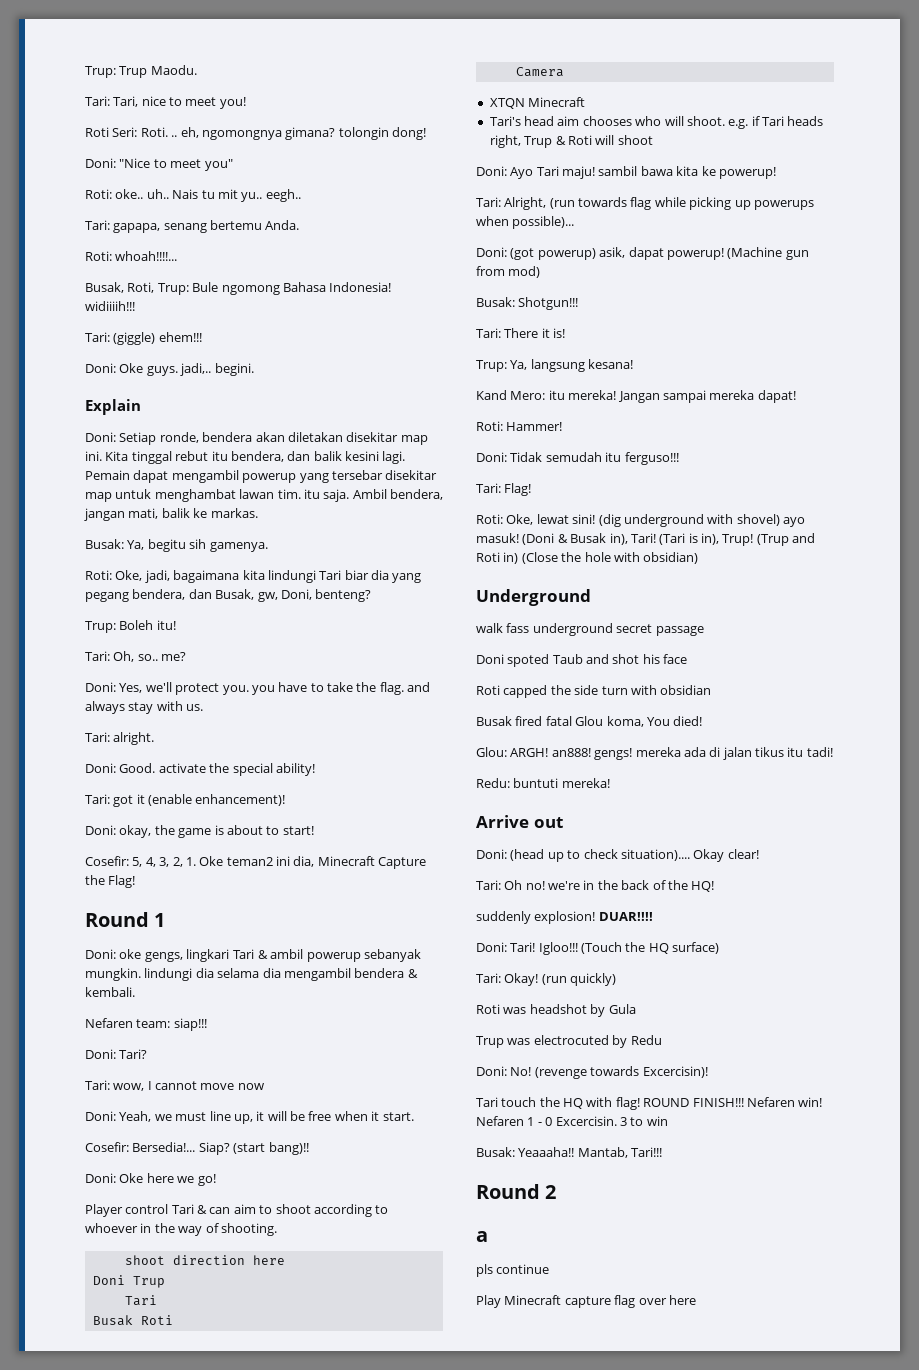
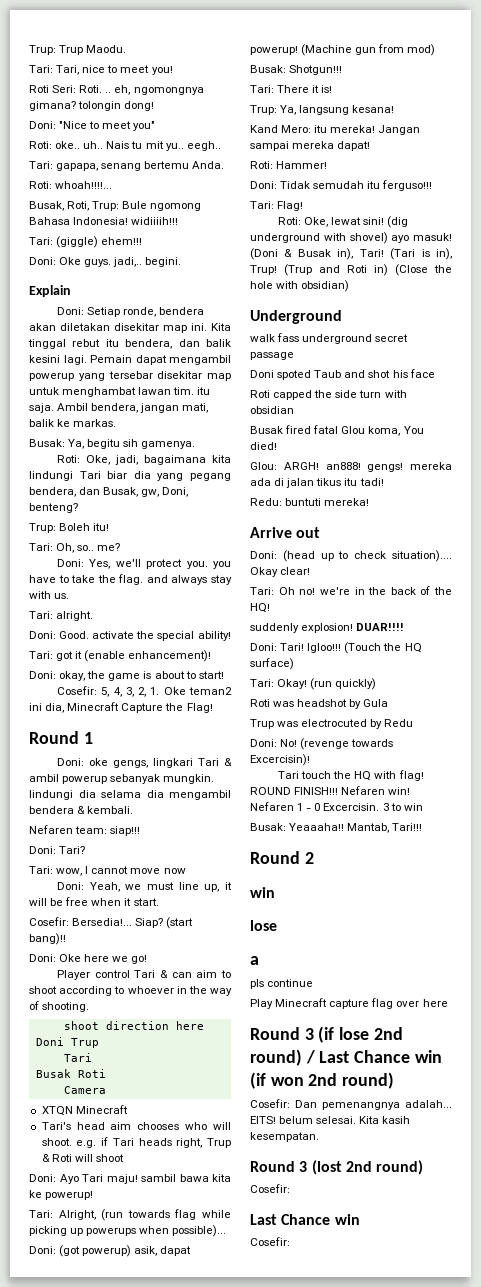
(557, 1192) none -> [250,887,275,898] [250,920,277,931] // win // lose
(696, 1300) none -> [250,1026,403,1043] [250,1049,442,1066] [250,1072,395,1089] [250,1099,452,1110] [250,1116,411,1124] [250,1132,319,1142] [250,1160,424,1175] [250,1184,290,1193] [250,1214,360,1225] [250,1237,290,1246] // Round 3 (if lose 2nd round) / Last Chance win (if won 2nd round) // Cosefir: Dan pemenangnya adalah... EITS! belum selesai. Kita kasih kesempatan. // Round 3 (lost 2nd round) // Cosefir: // Last Chance win // Cosefir:

